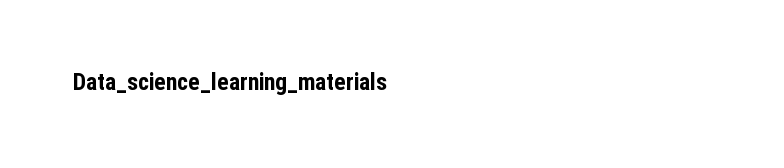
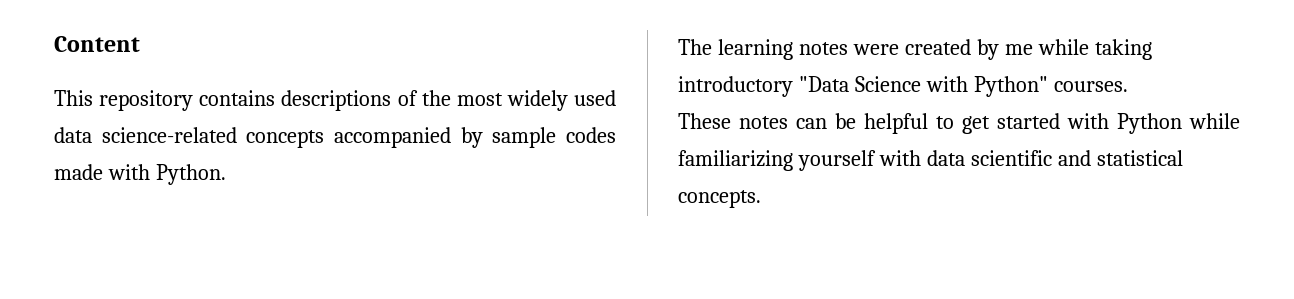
[73,72,387,95] Data_science_learning_materials -> [54,36,140,52] [54,90,616,111] [54,127,617,148] [54,164,226,185] [678,39,1152,60] [678,76,1128,97] [678,113,1240,134] [678,150,1183,171] [678,190,761,208] Content // This repository contains descriptions of the most widely used data science-related concepts accompanied by sample codes made with Python. // The learning notes were created by me while taking introductory "Data Science with Python" courses. // These notes can be helpful to get started with Python while familiarizing yourself with data scientific and statistical concepts.

